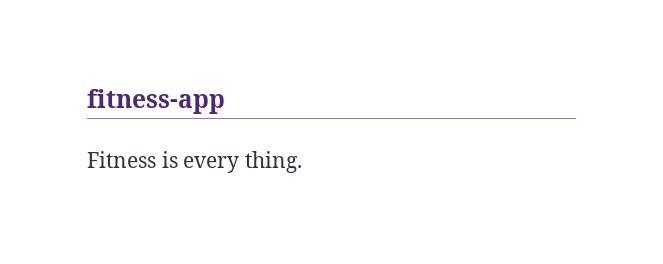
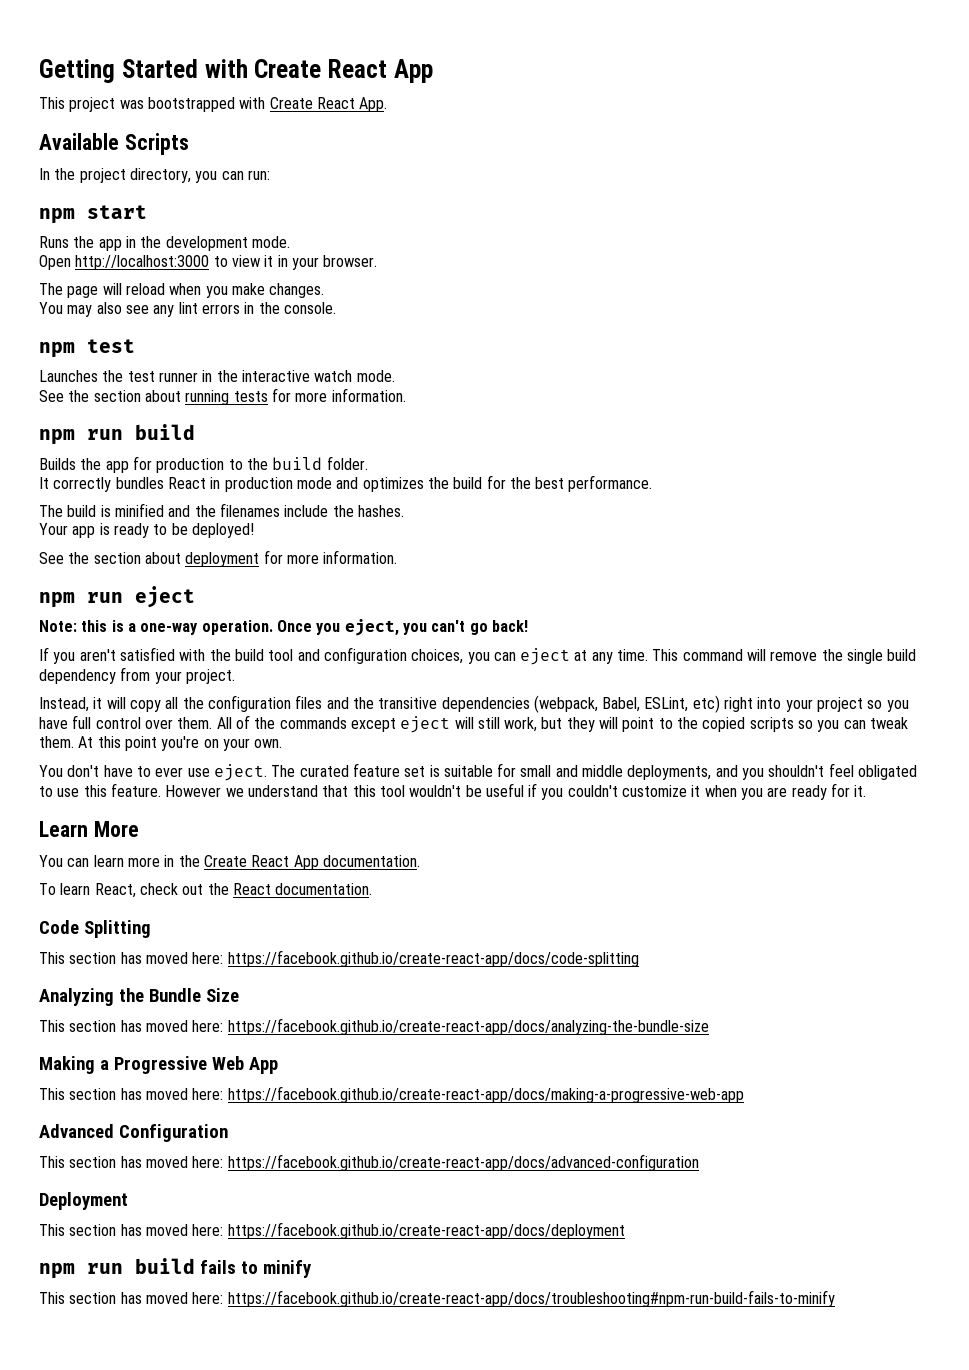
[87,89,225,114] [87,151,303,173] fitness-app // Fitness is every thing. -> [39,59,433,83] [39,97,388,112] [39,133,189,155] [39,168,270,183] [39,205,147,224] [39,236,290,251] [39,255,378,270] [39,283,325,298] [39,302,336,317] [39,339,135,358] [39,370,395,382] [39,388,406,405] [39,424,195,445] [39,456,368,473] [39,475,653,492] [39,503,404,517] [39,523,254,538] [39,550,398,567] [39,586,195,608] [39,619,528,636] [39,647,917,665] [39,667,235,684] [39,695,909,713] [39,715,909,733] [39,736,283,751] [39,763,918,781] [39,783,867,800] [39,821,139,837] [39,855,420,870] [39,883,373,898] [39,920,151,938] [39,950,639,967] [39,988,239,1006] [39,1018,709,1035] [39,1056,278,1074] [39,1086,744,1103] [39,1124,228,1142] [39,1154,699,1171] [39,1192,128,1210] [39,1222,625,1239] [39,1258,311,1279] [39,1290,835,1307] Getting Started with Create React App // This project was bootstrapped with Create React App. // Available Scripts // In the project directory, you can run: // npm start // Runs the app in the development mode. // Open http://localhost:3000 to view it in your browser. // The page will reload when you make changes. // You may also see any lint errors in the console. // npm test // Launches the test runner in the interactive watch mode. // See the section about running tests for more information. // npm run build // Builds the app for production to the build folder. // It correctly bundles React in production mode and optimizes the build for the best performance. // The build is minified and the filenames include the hashes. // Your app is ready to be deployed! // See the section about deployment for more information. // npm run eject // Note: this is a one-way operation. Once you eject, you can't go back! // If you aren't satisfied with the build tool and configuration choices, you can eject at any time. This command will remove the single build dependency from your project. // Instead, it will copy all the configuration files and the transitive dependencies (webpack, Babel, ESLint, etc) right into your project so you have full control over them. All of the commands except eject will still work, but they will point to the copied scripts so you can tweak them. At this point you're on your own. // You don't have to ever use eject. The curated feature set is suitable for small and middle deployments, and you shouldn't feel obligated to use this feature. However we understand that this tool wouldn't be useful if you couldn't customize it when you are ready for it. // Learn More // You can learn more in the Create React App documentation. // To learn React, check out the React documentation. // Code Splitting // This section has moved here: https://facebook.github.io/create-react-app/docs/code-splitting // Analyzing the Bundle Size // This section has moved here: https://facebook.github.io/create-react-app/docs/analyzing-the-bundle-size // Making a Progressive Web App // This section has moved here: https://facebook.github.io/create-react-app/docs/making-a-progressive-web-app // Advanced Configuration // This section has moved here: https://facebook.github.io/create-react-app/docs/advanced-configuration // Deployment // This section has moved here: https://facebook.github.io/create-react-app/docs/deployment // npm run build fails to minify // This section has moved here: https://facebook.github.io/create-react-app/docs/troubleshooting#npm-run-build-fails-to-minify

